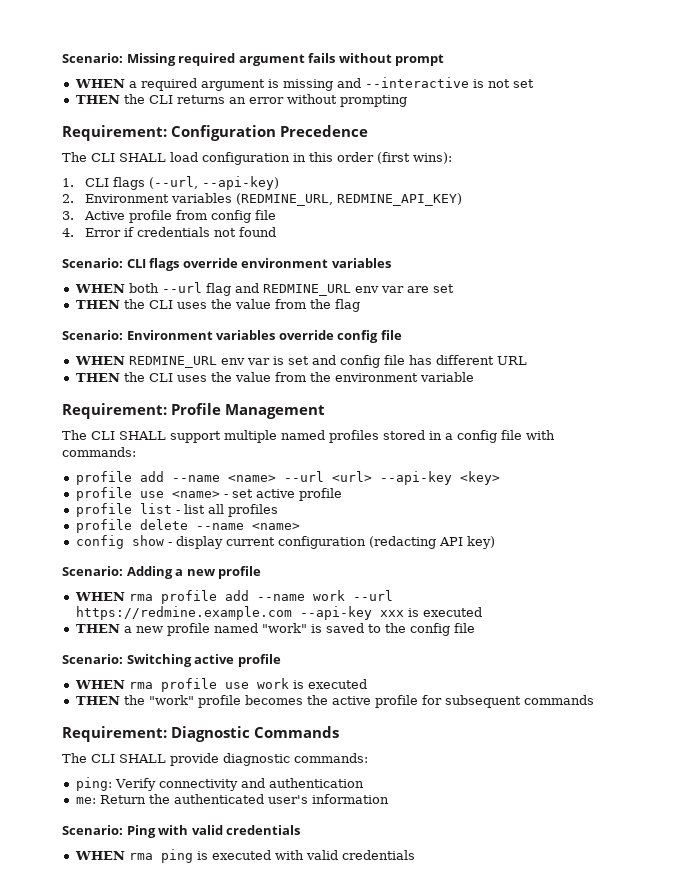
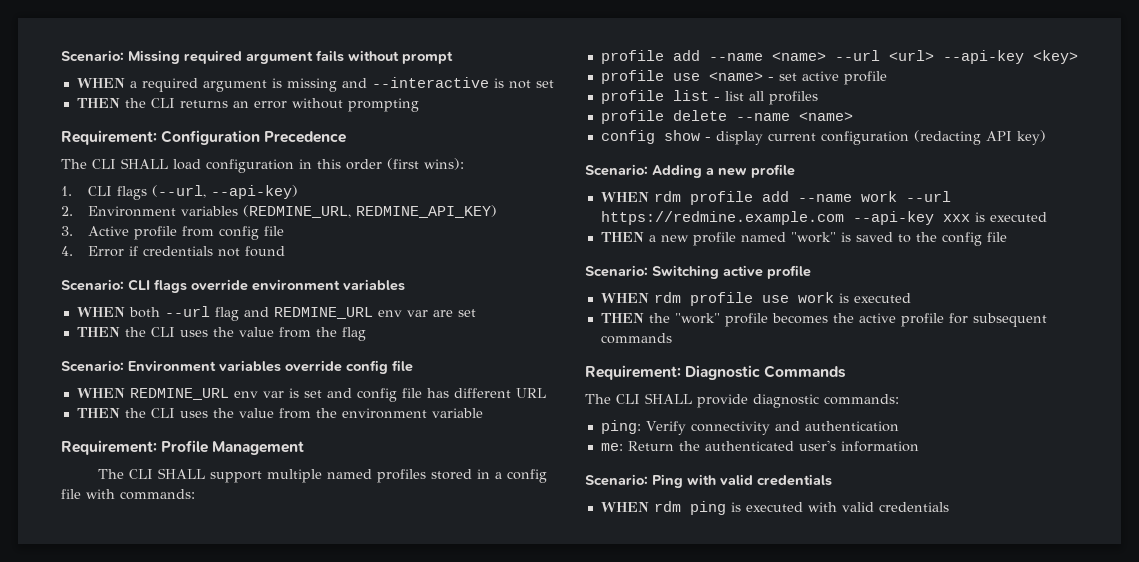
[128,594,153,601] rma -> [653,191,681,202] rdm
[128,682,153,689] rma -> [653,292,681,303] rdm
[128,853,153,860] rma -> [653,501,681,512] rdm

